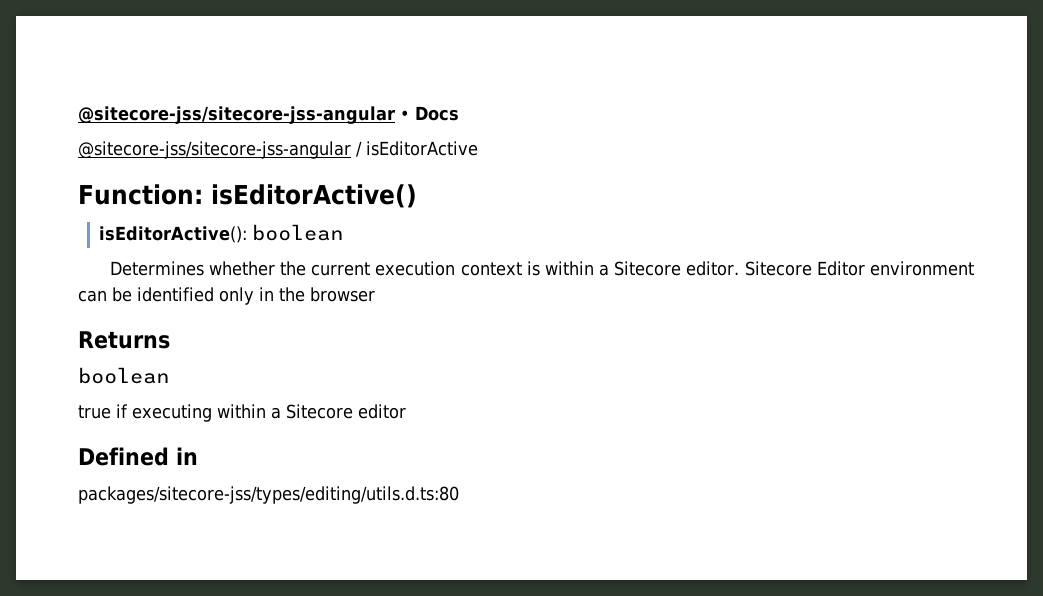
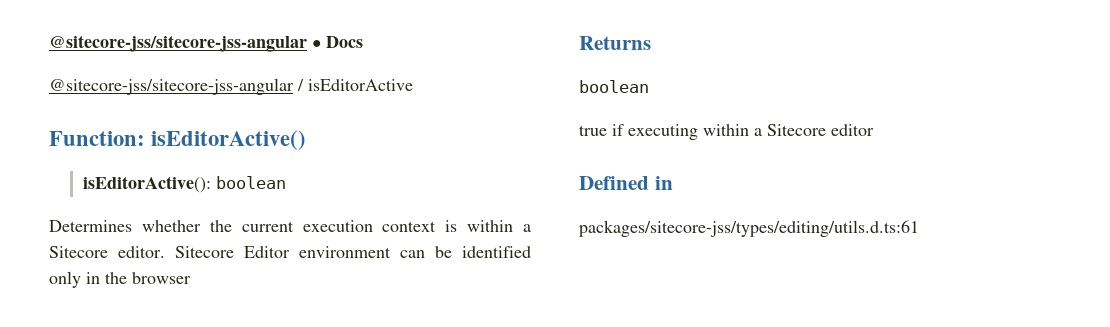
[78,486,459,504] packages/sitecore-jss/types/editing/utils.d.ts:80 -> [579,220,919,237] packages/sitecore-jss/types/editing/utils.d.ts:61

